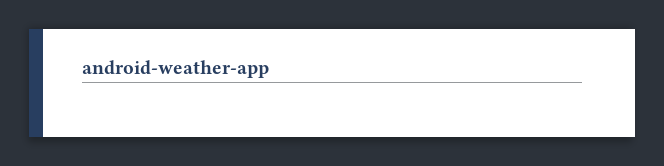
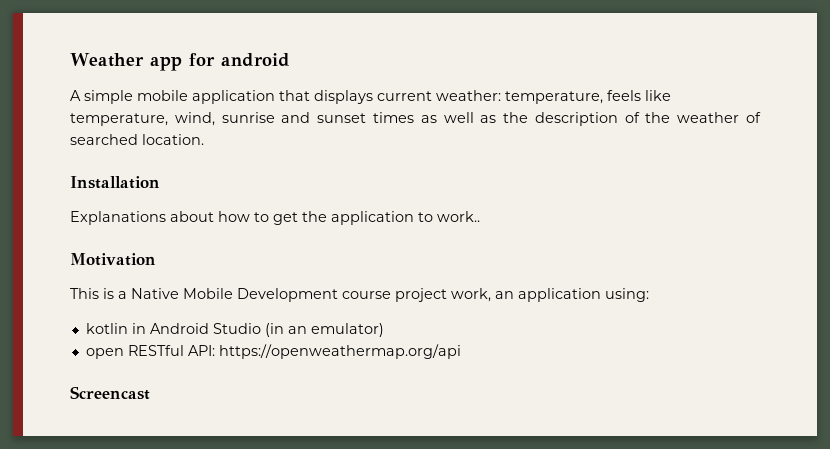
[82,60,269,78] android-weather-app -> [70,53,290,71] [70,90,671,104] [70,112,762,126] [70,134,204,145] [70,176,160,189] [70,211,480,225] [70,253,156,266] [70,288,649,302] [85,323,384,337] [85,344,461,359] [70,386,150,400] Weather app for android // A simple mobile application that displays current weather: temperature, feels like temperature, wind, sunrise and sunset times as well as the description of the weather of searched location. // Installation // Explanations about how to get the application to work.. // Motivation // This is a Native Mobile Development course project work, an application using: // kotlin in Android Studio (in an emulator) // open RESTful API: https://openweathermap.org/api // Screencast

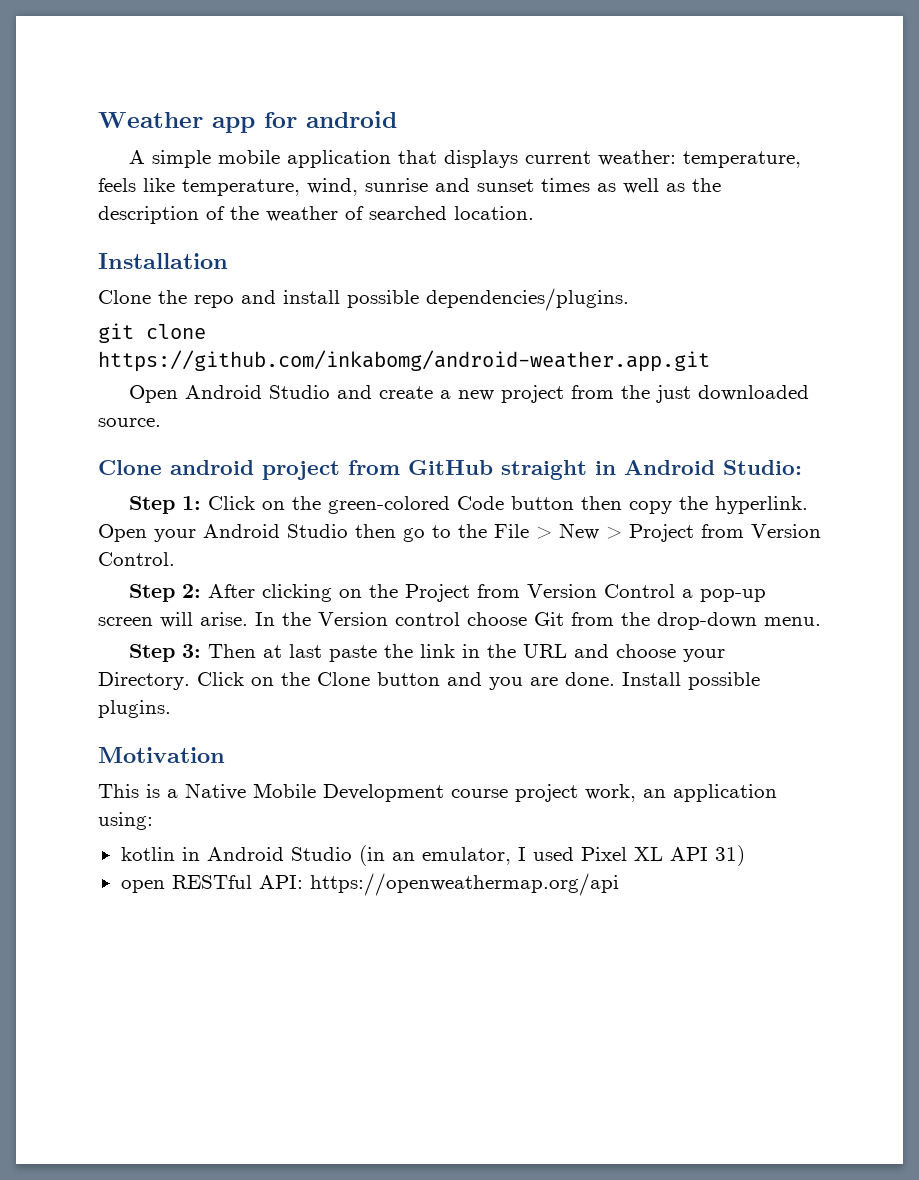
[70,211,480,225] Explanations about how to get the application to work.. -> [98,288,629,311] [98,323,206,343] [98,350,710,372] [128,385,809,403] [98,418,161,427] [98,460,802,480] [128,496,808,514] [98,523,821,542] [98,552,175,566] [128,584,766,602] [98,612,821,630] [128,644,725,662] [98,672,760,690] [98,700,171,718] Clone the repo and install possible dependencies/plugins. // git clone https://github.com/inkabomg/android-weather.app.git // Open Android Studio and create a new project from the just downloaded source. // Clone android project from GitHub straight in Android Studio: // Step 1: Click on the green-colored Code button then copy the hyperlink. Open your Android Studio then go to the File > New > Project from Version Control. // Step 2: After clicking on the Project from Version Control a pop-up screen will arise. In the Version control choose Git from the drop-down menu. // Step 3: Then at last paste the link in the URL and choose your Directory. Click on the Clone button and you are done. Install possible plugins.
[310,323,384,337] emulator) -> [421,845,745,866] emulator, I used Pixel XL API 31)
[70,386,150,400] // Screencast -> (619, 884) none

